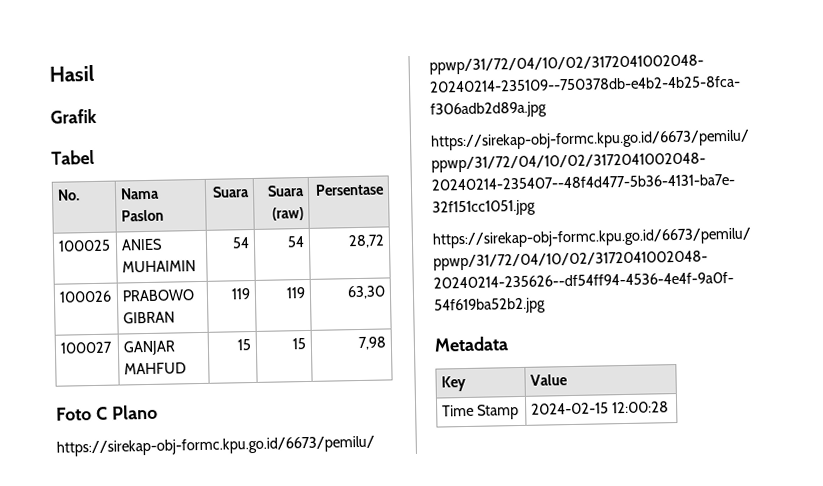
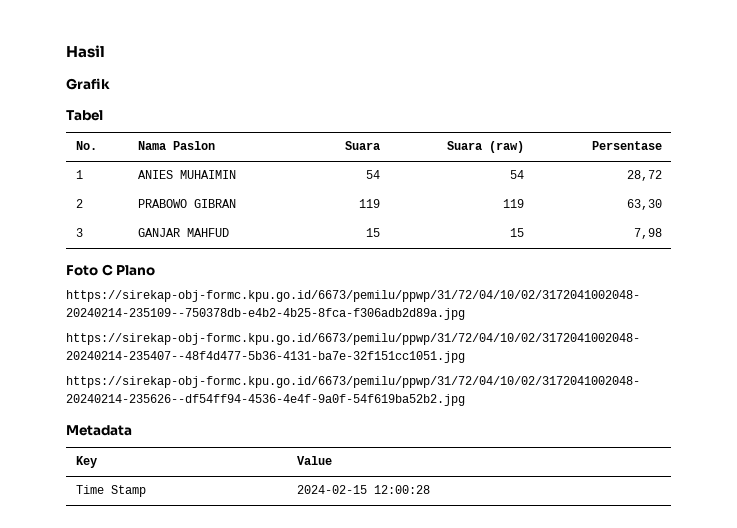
[57,239,111,252] 100025 -> [75,170,83,179] 1
[58,290,112,303] 100026 -> [75,199,83,208] 2
[59,341,113,354] 100027 -> [75,228,83,237] 3

